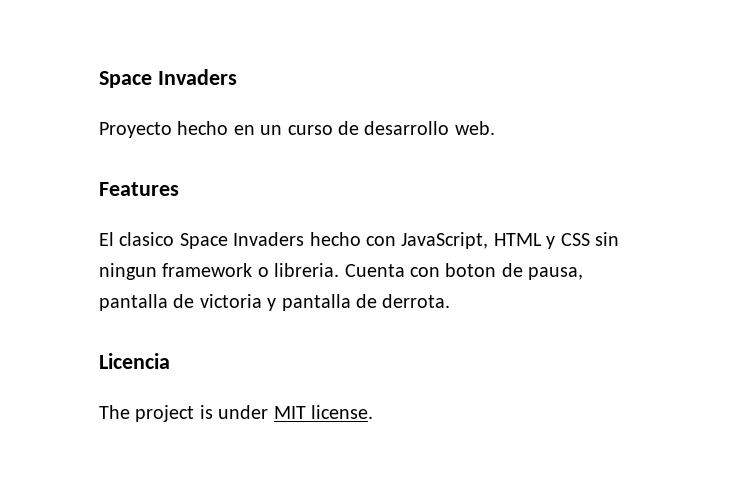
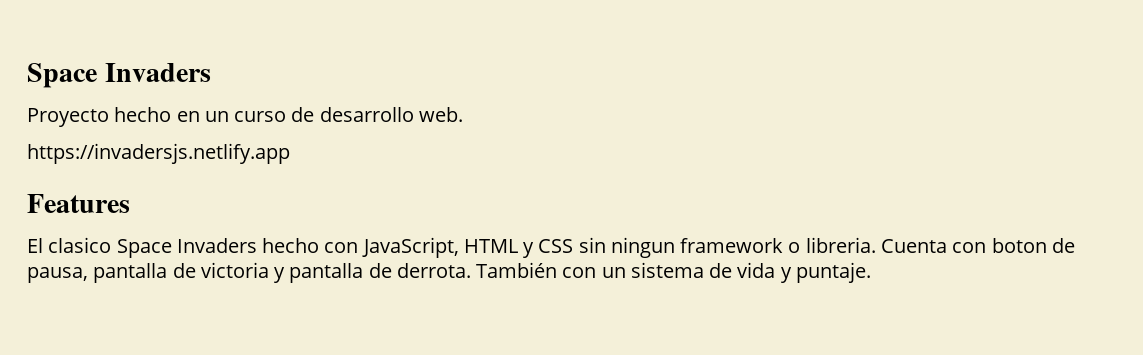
(495, 128) none -> [27,143,290,164] // https://invadersjs.netlify.app
[99,353,170,369] [99,405,373,422] // Licencia // The project is under MIT license. -> [476,262,871,283] También con un sistema de vida y puntaje.

